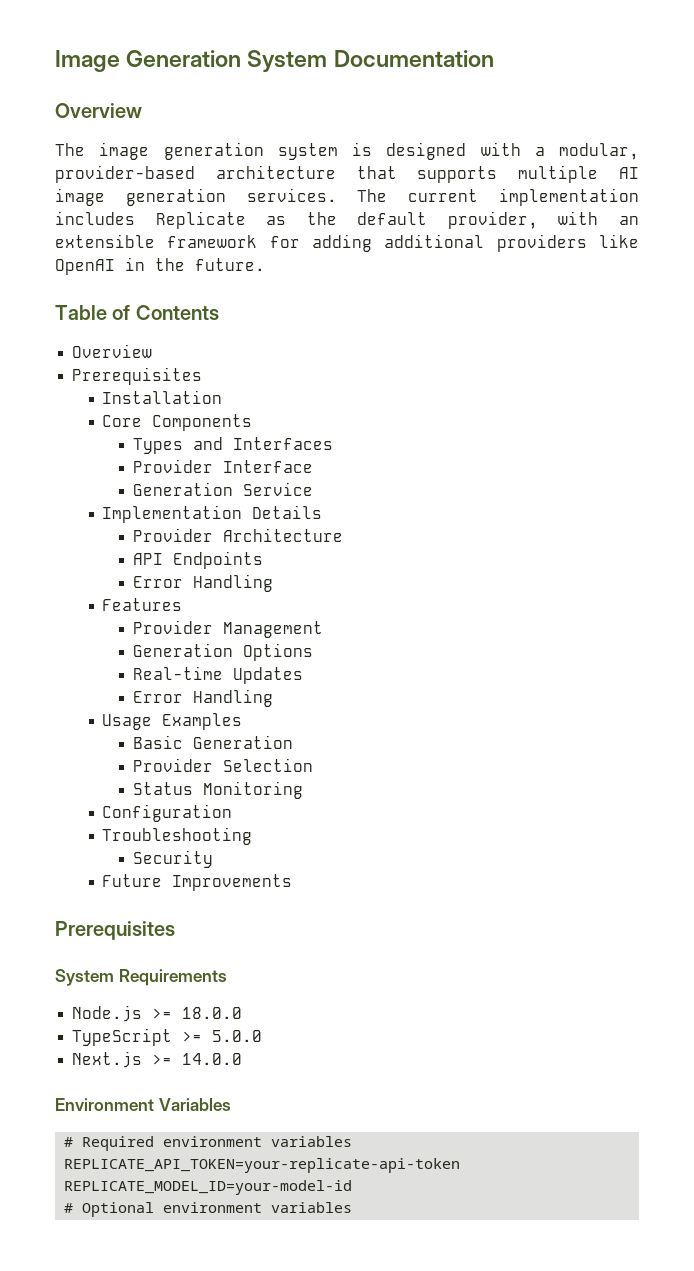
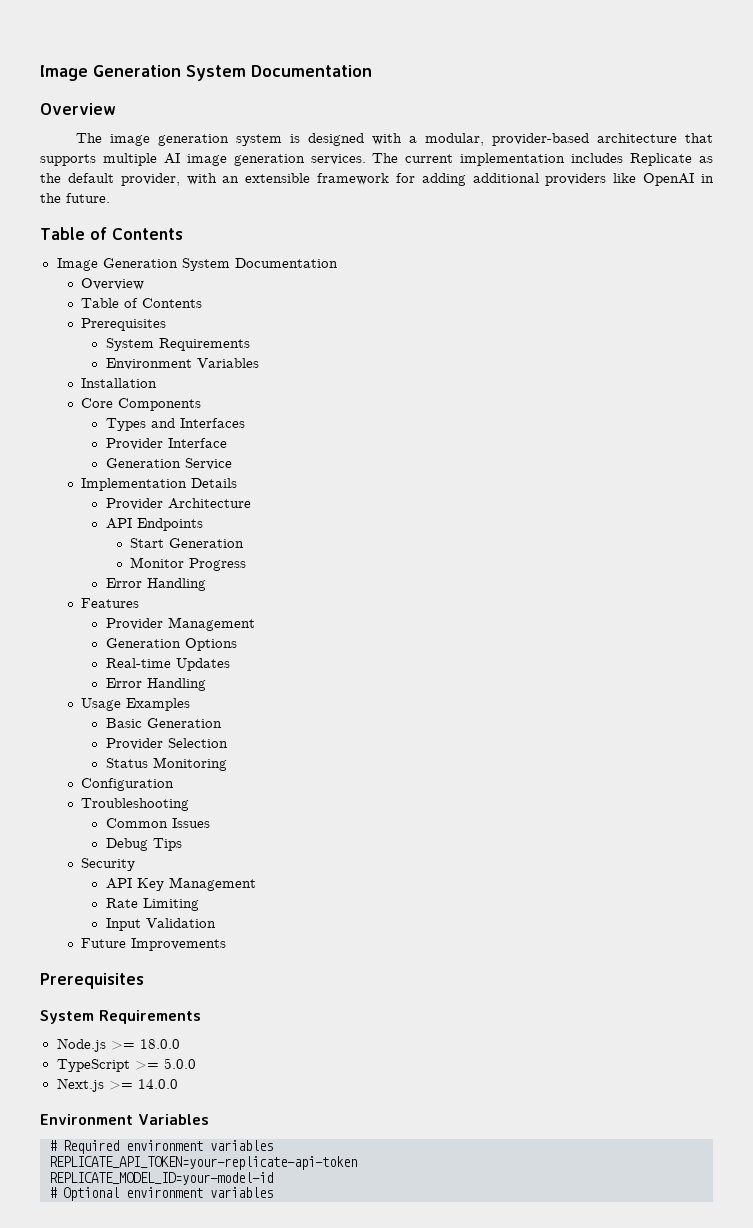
[72,344,153,358] [72,367,203,385] Overview // Prerequisites -> [56,258,338,271] [81,278,145,290] [81,298,203,308] [81,318,167,331] [105,338,250,351] [105,358,259,370] Image Generation System Documentation // Overview // Table of Contents // Prerequisites // System Requirements // Environment Variables
(263, 560) none -> [130,538,245,548] [130,557,247,571] // Start Generation // Monitor Progress
[132,850,213,868] Security -> [105,818,210,828] [105,838,182,851] [81,858,136,871] [105,877,256,891] [105,898,199,911] [105,918,216,931] Common Issues // Debug Tips // Security // API Key Management // Rate Limiting // Input Validation

